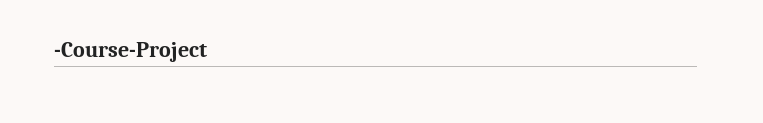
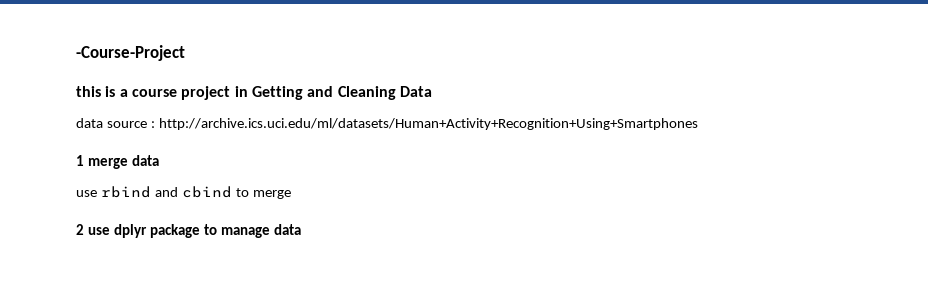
(207, 52) none -> [76,86,432,100] [76,118,698,130] [76,155,160,169] [76,186,291,199] [76,224,302,238] // this is a course project in Getting and Cleaning Data // data source : http://archive.ics.uci.edu/ml/datasets/Human+Activity+Recognition+Using+Smartphones // 1 merge data // use rbind and cbind to merge // 2 use dplyr package to manage data

